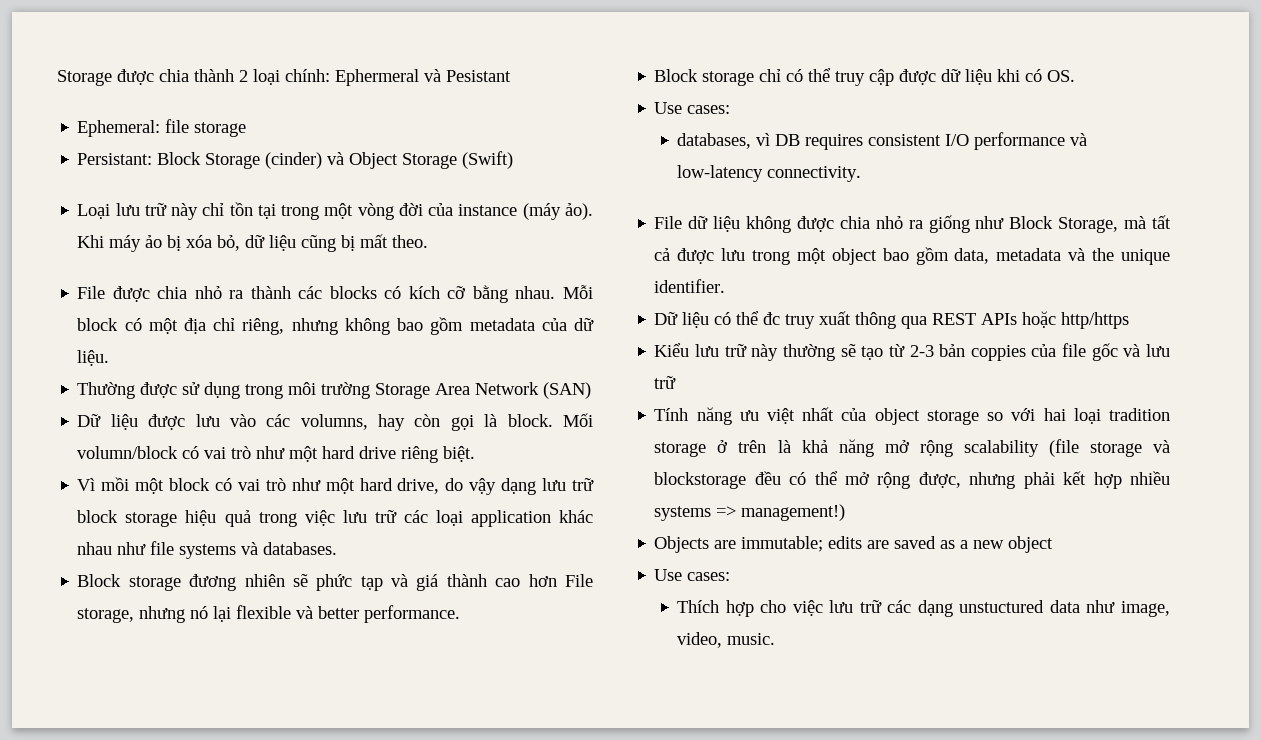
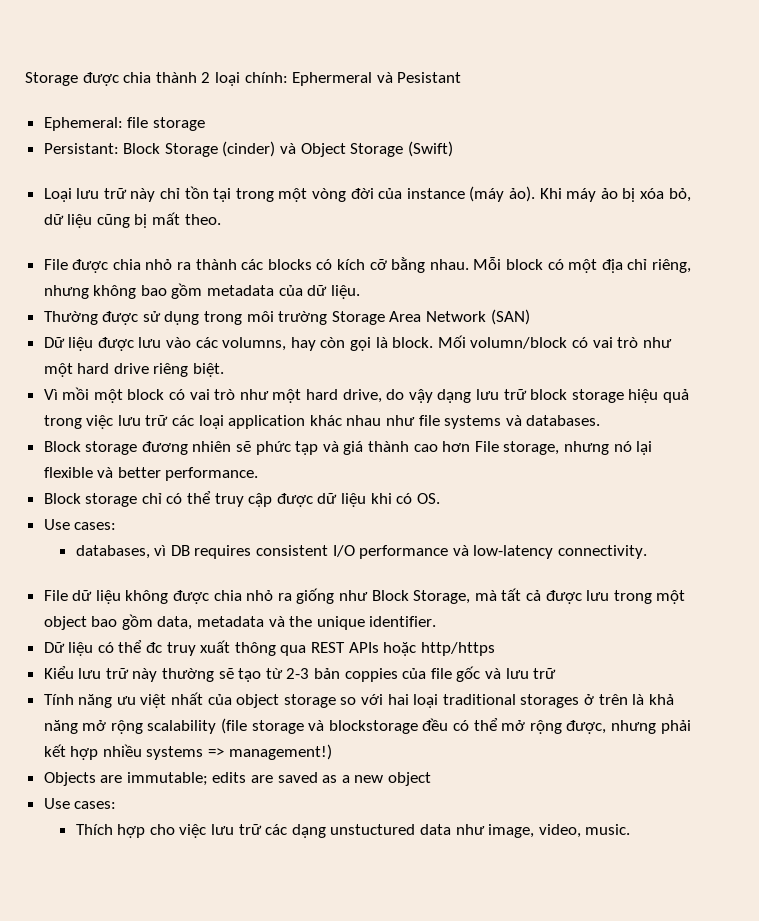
[1108,408,1170,421] [654,442,707,457] tradition storage -> [442,694,580,708] traditional storages

